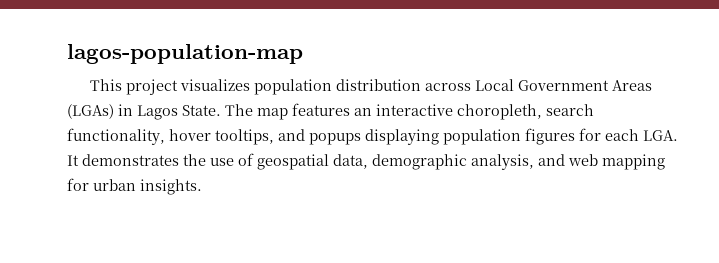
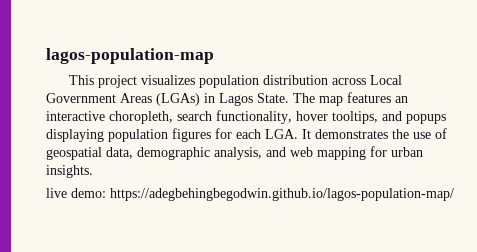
(202, 187) none -> [46,188,454,201] // live demo: https://adegbehingbegodwin.github.io/lagos-population-map/

